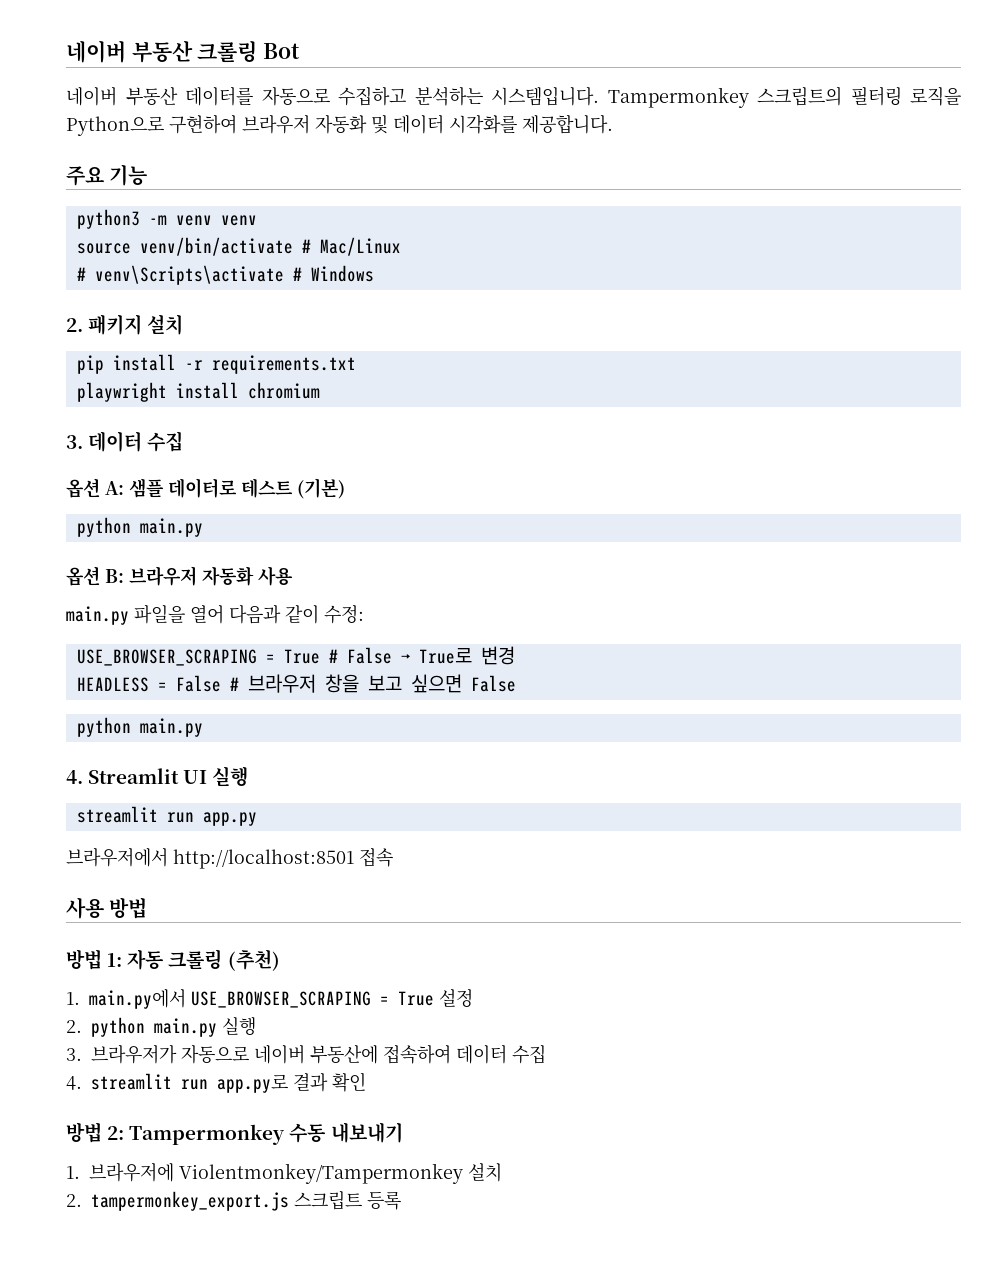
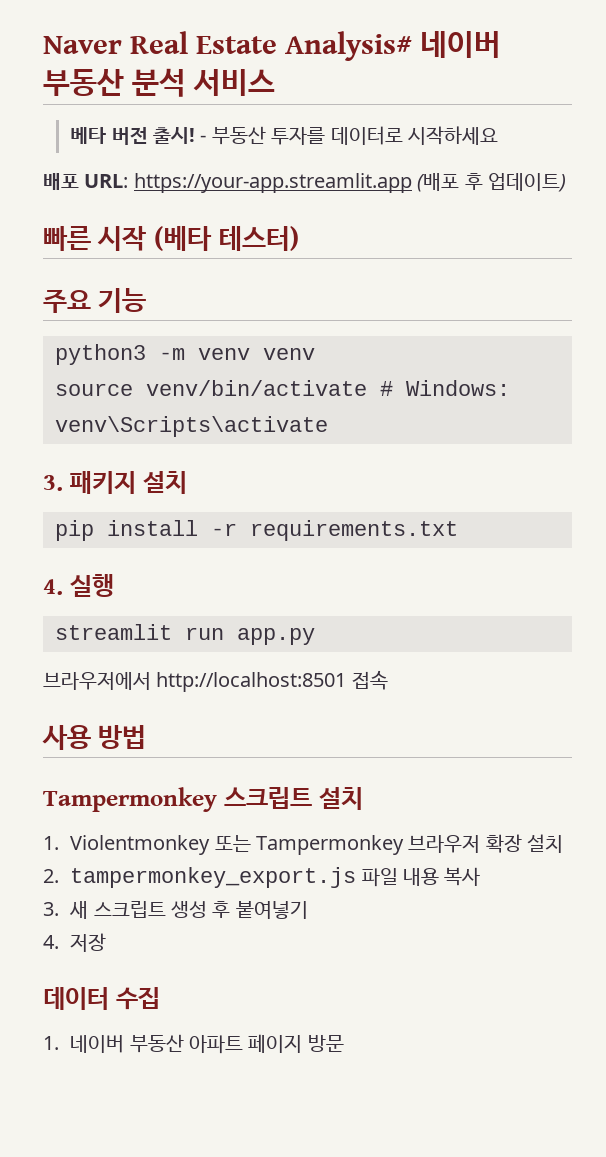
[66,40,301,63] [66,86,961,108] [66,114,613,136] 네이버 부동산 크롤링 Bot // 네이버 부동산 데이터를 자동으로 수집하고 분석하는 시스템입니다. Tampermonkey 스크립트의 필터링 로직을 Python으로 구현하여 브라우저 자동화 및 데이터 시각화를 제공합니다. -> [43,31,501,61] [43,68,275,97] [70,126,498,145] [43,173,566,193] [43,226,299,251] Naver Real Estate Analysis# 네이버 부동산 분석 서비스 // 베타 버전 출시! - 부동산 투자를 데이터로 시작하세요 // 배포 URL: https://your-app.streamlit.app (배포 후 업데이트) // 빠른 시작 (베타 테스터)
[319,237,401,256] [76,265,374,285] [66,318,83,332] Mac/Linux // # venv\Scripts\activate # Windows // 2. -> [406,380,510,396] [55,416,328,437] [43,475,63,491] Windows: venv\Scripts\activate // 3.
[76,382,320,402] [66,431,184,452] [66,478,345,499] [76,517,203,537] [66,566,293,586] [66,604,364,625] [76,646,515,666] [76,674,516,693] [76,717,203,737] [66,768,208,784] // playwright install chromium // 3. 데이터 수집 // 옵션 A: 샘플 데이터로 테스트 (기본) // python main.py // 옵션 B: 브라우저 자동화 사용 // main.py 파일을 열어 다음과 같이 수정: // USE_BROWSER_SCRAPING = True # False → True로 변경 // HEADLESS = False # 브라우저 창을 보고 싶으면 False // python main.py // 4. Streamlit UI -> [43,579,63,595] // 4.
[66,949,280,971] [66,989,473,1009] [66,1017,256,1037] [66,1044,546,1064] [66,1072,366,1093] [66,1122,403,1145] [66,1163,502,1184] [66,1191,401,1211] 방법 1: 자동 크롤링 (추천) // 1. main.py에서 USE_BROWSER_SCRAPING = True 설정 // 2. python main.py 실행 // 3. 브라우저가 자동으로 네이버 부동산에 접속하여 데이터 수집 // 4. streamlit run app.py로 결과 확인 // 방법 2: Tampermonkey 수동 내보내기 // 1. 브라우저에 Violentmonkey/Tampermonkey 설치 // 2. tampermonkey_export.js 스크립트 등록 -> [43,787,363,812] [43,834,564,855] [43,867,481,888] [43,901,308,919] [43,933,107,952] [43,987,160,1010] [43,1034,344,1054] Tampermonkey 스크립트 설치 // 1. Violentmonkey 또는 Tampermonkey 브라우저 확장 설치 // 2. tampermonkey_export.js 파일 내용 복사 // 3. 새 스크립트 생성 후 붙여넣기 // 4. 저장 // 데이터 수집 // 1. 네이버 부동산 아파트 페이지 방문

